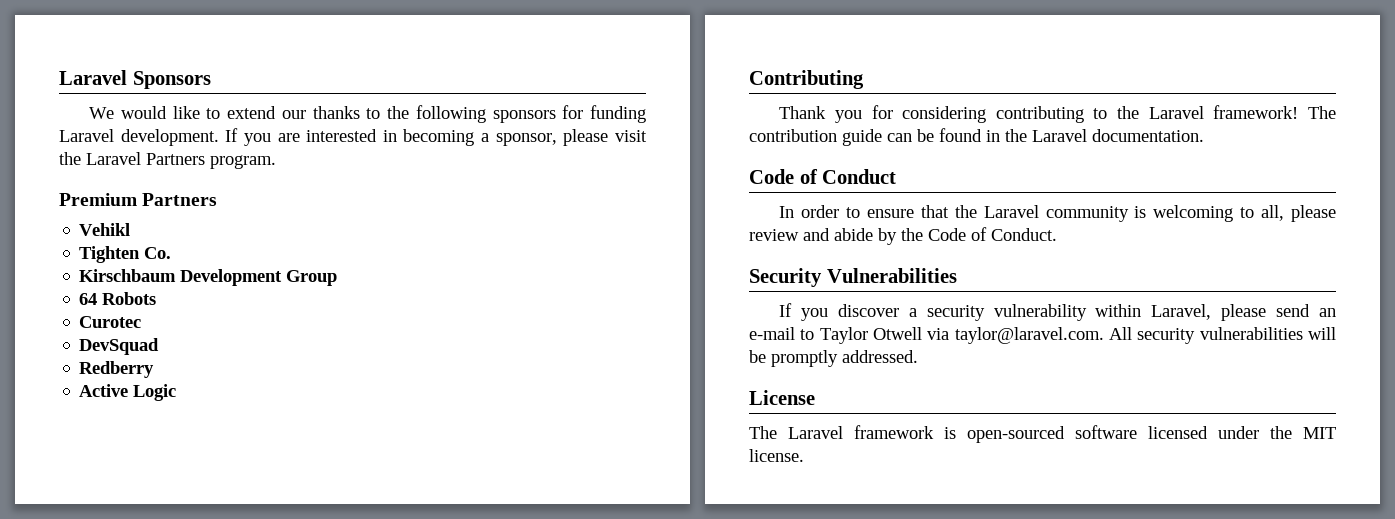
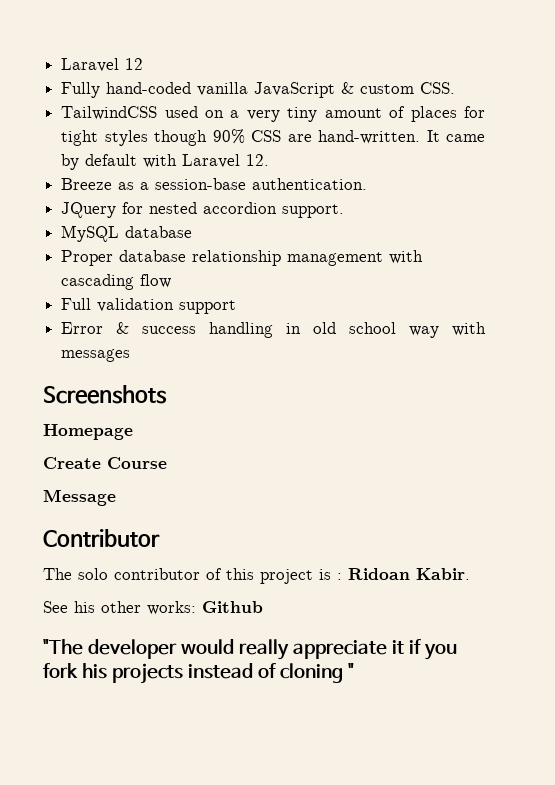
[59,70,211,89] [89,105,647,123] [59,128,647,146] [59,152,276,169] [59,193,218,206] [79,223,131,236] [79,246,172,263] [79,269,338,286] [79,292,157,305] [79,316,142,328] [79,338,160,355] [79,361,155,378] [79,384,177,401] [749,70,864,89] [779,105,1336,123] [749,128,1204,146] [749,169,897,184] [779,205,1336,222] [749,227,1057,245] [749,268,957,287] [779,303,1336,321] [749,327,1336,344] [749,350,918,367] [749,390,815,405] [749,425,1336,443] [749,449,804,462] Laravel Sponsors // We would like to extend our thanks to the following sponsors for funding Laravel development. If you are interested in becoming a sponsor, please visit the Laravel Partners program. // Premium Partners // Vehikl // Tighten Co. // Kirschbaum Development Group // 64 Robots // Curotec // DevSquad // Redberry // Active Logic // Contributing // Thank you for considering contributing to the Laravel framework! The contribution guide can be found in the Laravel documentation. // Code of Conduct // In order to ensure that the Laravel community is welcoming to all, please review and abide by the Code of Conduct. // Security Vulnerabilities // If you discover a security vulnerability within Laravel, please send an e-mail to Taylor Otwell via taylor@laravel.com. All security vulnerabilities will be promptly addressed. // License // The Laravel framework is open-sourced software licensed under the MIT license. -> [61,58,144,72] [61,82,456,98] [61,106,486,122] [61,129,485,146] [61,154,270,170] [61,178,368,190] [61,202,345,218] [61,225,193,242] [61,250,424,266] [61,274,172,290] [61,298,237,314] [61,322,486,338] [61,349,131,362] [43,385,167,404] [43,424,133,440] [43,457,167,469] [43,489,116,506] [43,529,160,547] [43,568,470,584] [43,601,263,615] [43,639,457,660] [43,663,354,684] Laravel 12 // Fully hand-coded vanilla JavaScript & custom CSS. // TailwindCSS used on a very tiny amount of places for tight styles though 90% CSS are hand-written. It came by default with Laravel 12. // Breeze as a session-base authentication. // JQuery for nested accordion support. // MySQL database // Proper database relationship management with cascading flow // Full validation support // Error & success handling in old school way with messages // Screenshots // Homepage // Create Course // Message // Contributor // The solo contributor of this project is : Ridoan Kabir. // See his other works: Github // "The developer would really appreciate it if you fork his projects instead of cloning "

